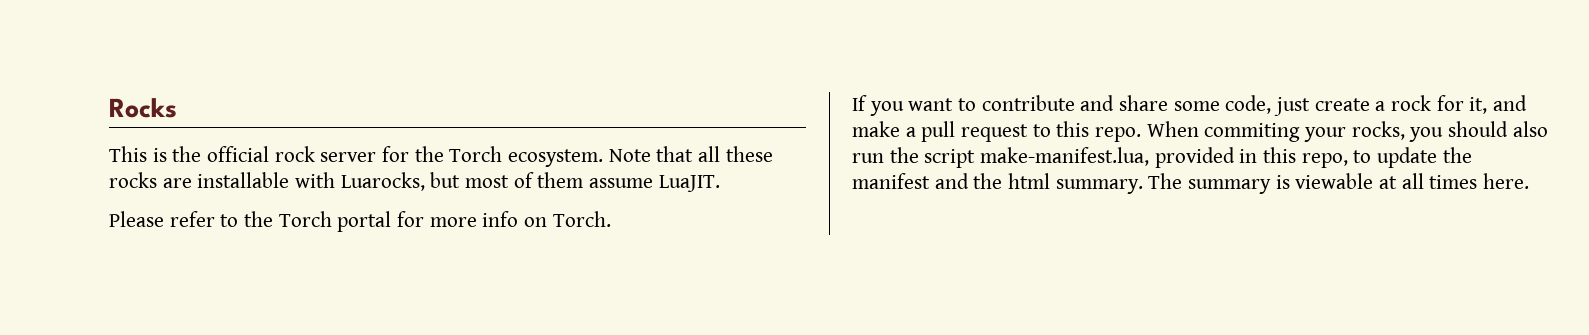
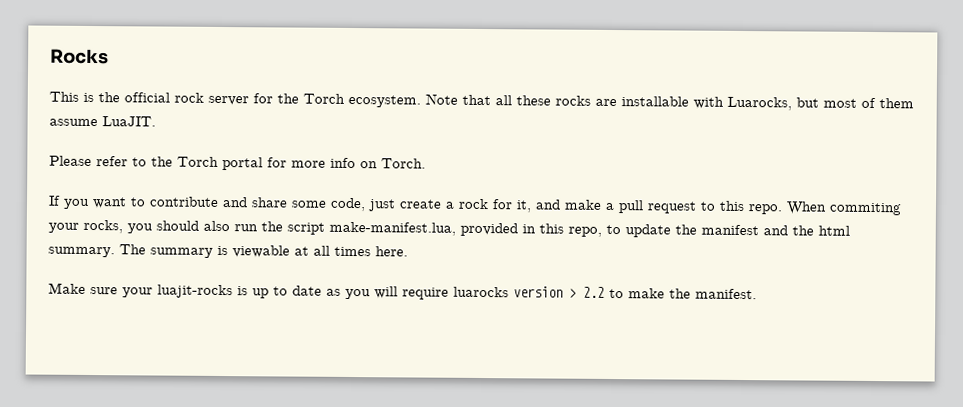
(1530, 181) none -> [48,282,757,300] // Make sure your luajit-rocks is up to date as you will require luarocks version > 2.2 to make the manifest.

